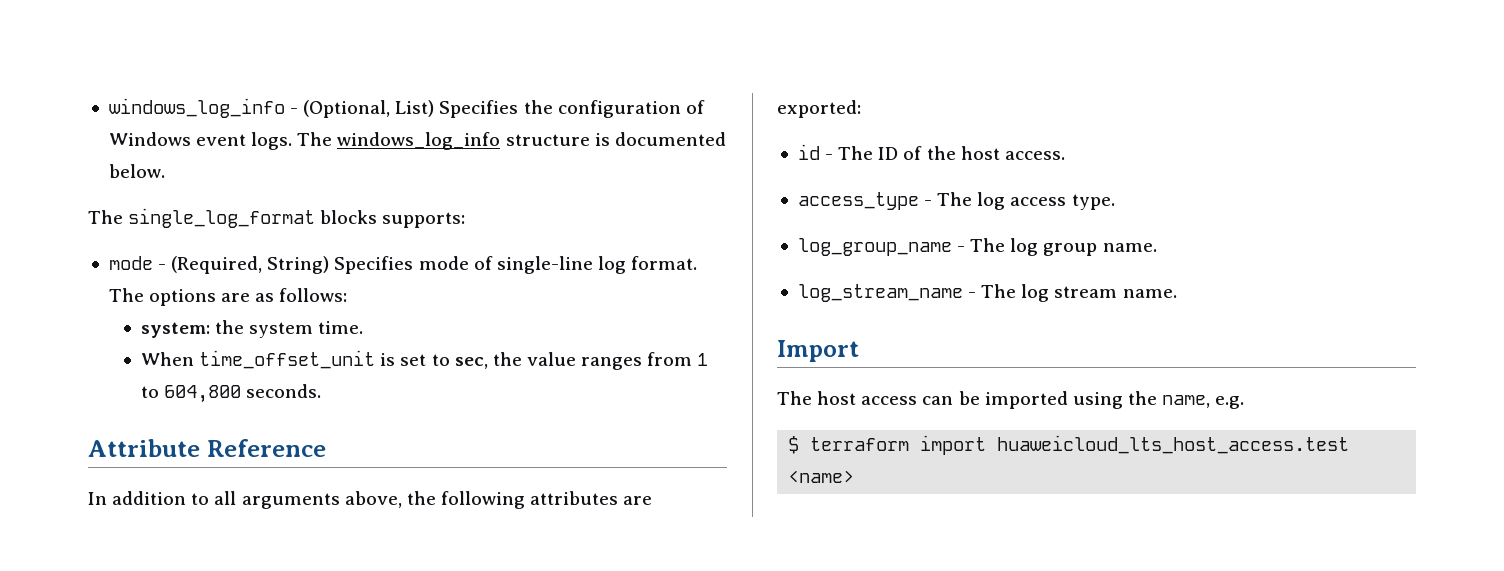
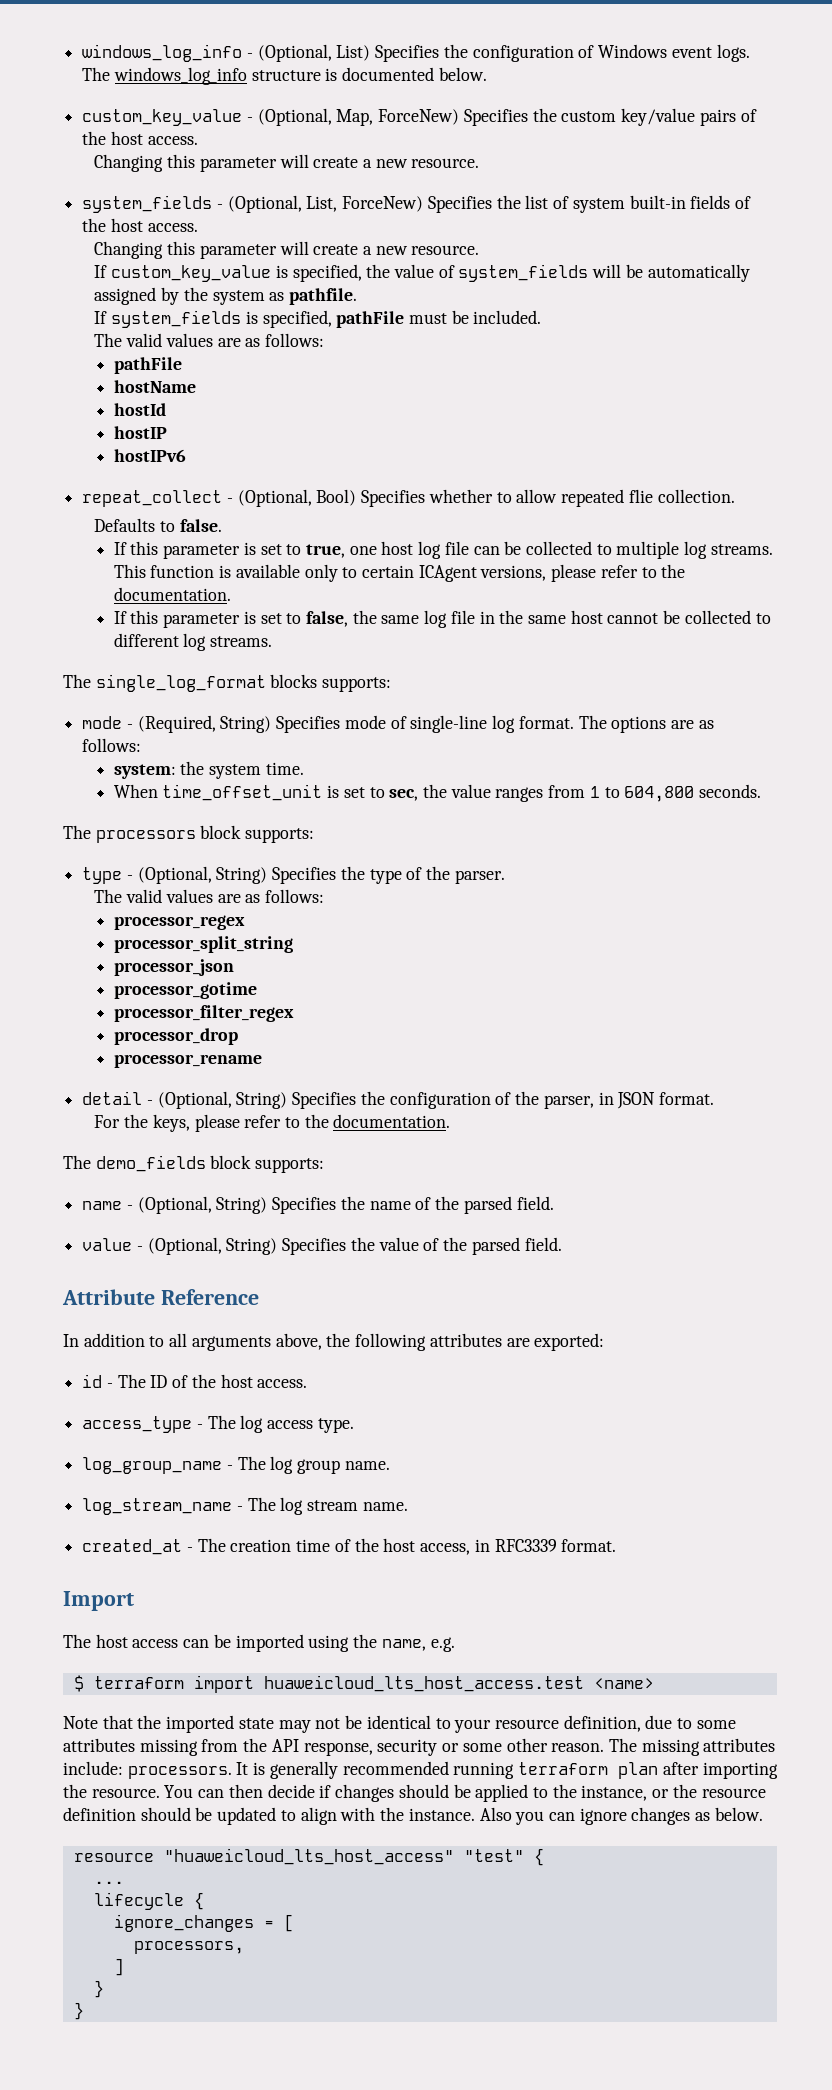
(165, 171) none -> [82,108,757,126] [82,131,198,145] [94,154,480,172] [82,195,751,213] [82,218,198,232] [94,241,480,259] [94,264,750,282] [94,287,357,305] [94,310,542,328] [94,333,324,347] [113,357,182,374] [113,380,196,393] [113,403,166,416] [113,426,167,439] [113,449,186,462] [82,489,735,507] [94,518,222,532] [113,541,773,559] [113,564,686,582] [113,587,231,601] [113,610,771,628] [113,633,273,651] // custom_key_value - (Optional, Map, ForceNew) Specifies the custom key/value pairs of the host access. // Changing this parameter will create a new resource. // system_fields - (Optional, List, ForceNew) Specifies the list of system built-in fields of the host access. // Changing this parameter will create a new resource. // If custom_key_value is specified, the value of system_fields will be automatically assigned by the system as pathfile. // If system_fields is specified, pathFile must be included. // The valid values are as follows: // pathFile // hostName // hostId // hostIP // hostIPv6 // repeat_collect - (Optional, Bool) Specifies whether to allow repeated flie collection. // Defaults to false. // If this parameter is set to true, one host log file can be collected to multiple log streams. This function is available only to certain ICAgent versions, please refer to the documentation. // If this parameter is set to false, the same log file in the same host cannot be collected to different log streams.
(322, 391) none -> [63,825,315,843] [82,866,505,884] [94,889,324,903] [113,915,245,930] [113,936,293,953] [113,959,234,976] [113,982,257,999] [113,1005,294,1022] [113,1028,238,1045] [113,1054,262,1068] [82,1091,714,1109] [94,1114,451,1132] [63,1155,325,1173] [82,1196,554,1214] [82,1237,562,1255] // The processors block supports: // type - (Optional, String) Specifies the type of the parser. // The valid values are as follows: // processor_regex // processor_split_string // processor_json // processor_gotime // processor_filter_regex // processor_drop // processor_rename // detail - (Optional, String) Specifies the configuration of the parser, in JSON format. // For the keys, please refer to the documentation. // The demo_fields block supports: // name - (Optional, String) Specifies the name of the parsed field. // value - (Optional, String) Specifies the value of the parsed field.
(1177, 293) none -> [82,1538,617,1555] // created_at - The creation time of the host access, in RFC3339 format.
(855, 476) none -> [63,1715,736,1733] [63,1738,776,1756] [63,1761,778,1779] [63,1784,766,1802] [63,1807,763,1825] [73,1848,544,1866] [93,1881,124,1884] [93,1892,204,1910] [113,1914,294,1932] [133,1941,244,1954] [113,1958,124,1976] [93,1980,104,1998] [73,2002,84,2020] // Note that the imported state may not be identical to your resource definition, due to some attributes missing from the API response, security or some other reason. The missing attributes include: processors. It is generally recommended running terraform plan after importing the resource. You can then decide if changes should be applied to the instance, or the resource definition should be updated to align with the instance. Also you can ignore changes as below. // resource "huaweicloud_lts_host_access" "test" { // ... // lifecycle { // ignore_changes = [ // processors, // ] // } // }

